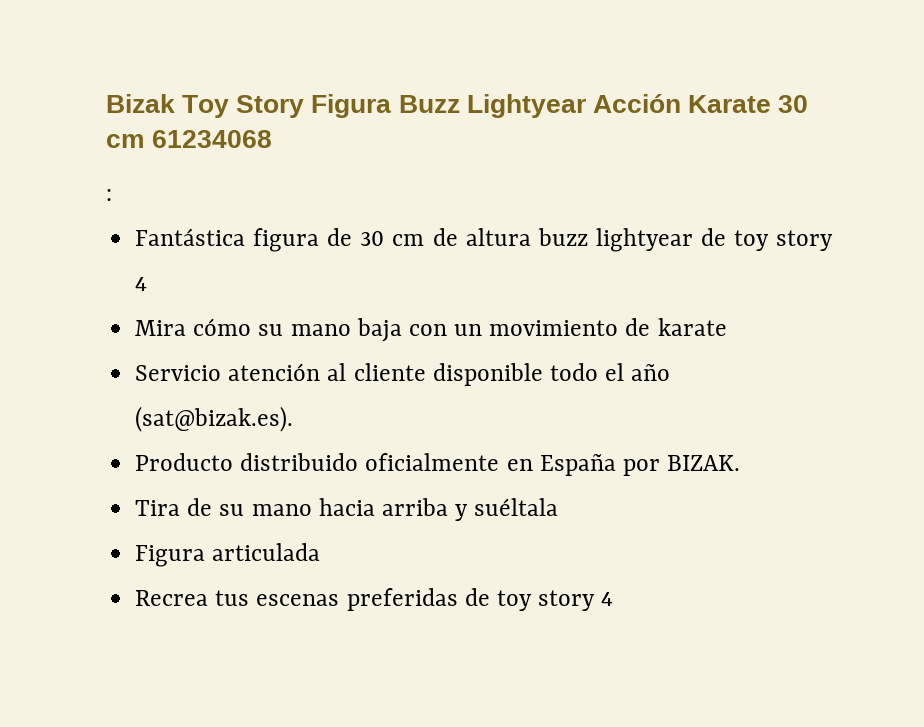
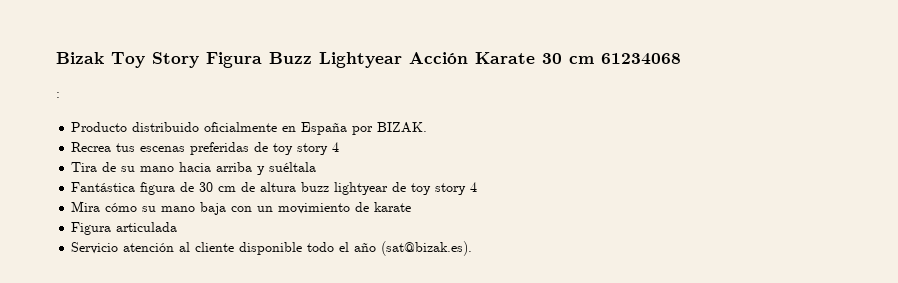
(112, 195) none -> [71,122,428,135] [71,142,340,155] [71,162,317,175] // Producto distribuido oficialmente en España por BIZAK. // Recrea tus escenas preferidas de toy story 4 // Tira de su mano hacia arriba y suéltala
(727, 327) none -> [71,222,178,235] // Figura articulada
[135,453,741,476] [135,498,559,521] [135,543,321,567] [135,588,614,611] // Producto distribuido oficialmente en España por BIZAK. // Tira de su mano hacia arriba y suéltala // Figura articulada // Recrea tus escenas preferidas de toy story 4 -> (473, 248) none

